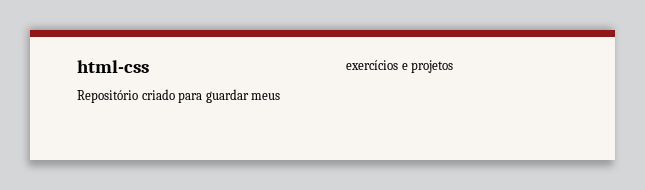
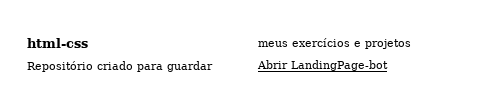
(454, 66) none -> [257,60,388,71] // Abrir LandingPage-bot

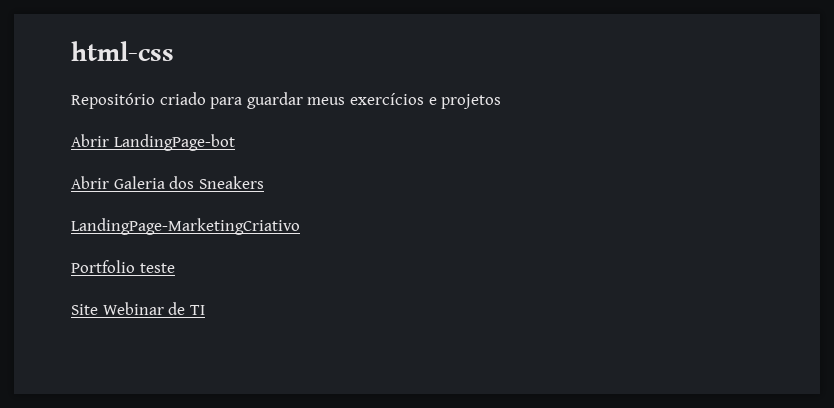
(388, 65) none -> [71,176,264,189] [71,218,300,235] [71,260,175,273] [71,302,205,315] // Abrir Galeria dos Sneakers // LandingPage-MarketingCriativo // Portfolio teste // Site Webinar de TI

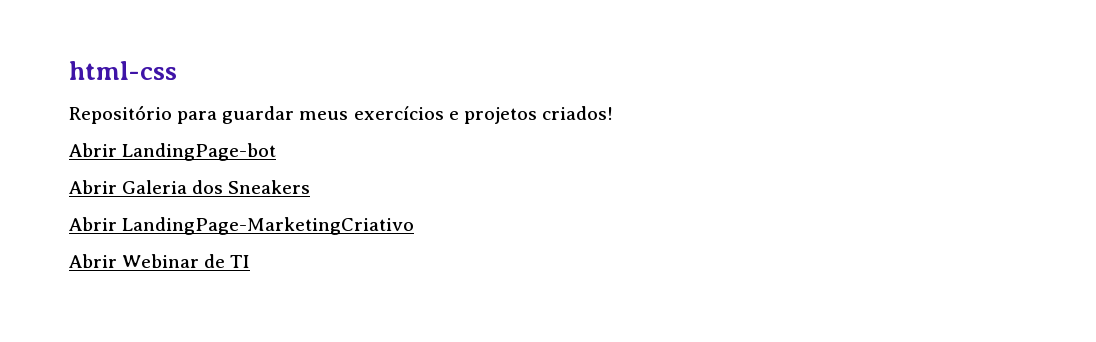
[159,92,206,105] criado -> (172, 114) none
(502, 101) none -> [541,106,613,120] criados!
(264, 182) none -> [69,217,117,231] Abrir
[71,260,175,273] [71,304,98,315] Portfolio teste // Site -> [69,254,117,268] Abrir

